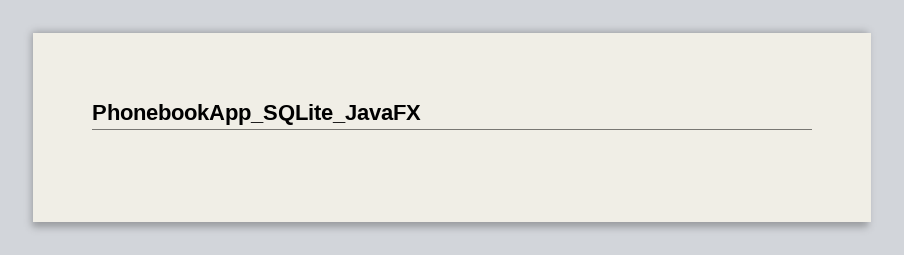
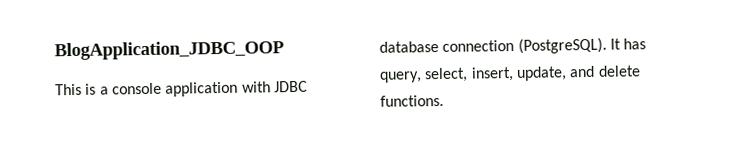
[92,104,421,125] PhonebookApp_SQLite_JavaFX -> [54,40,284,61] [55,80,308,97] [379,37,647,54] [379,65,641,83] [380,94,444,107] BlogApplication_JDBC_OOP // This is a console application with JDBC database connection (PostgreSQL). It has query, select, insert, update, and delete functions.

